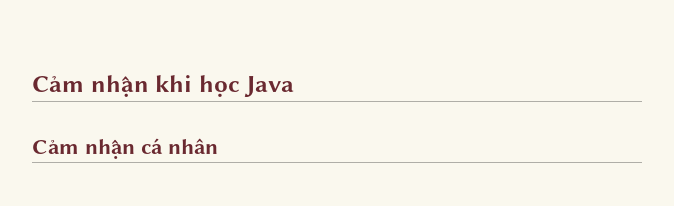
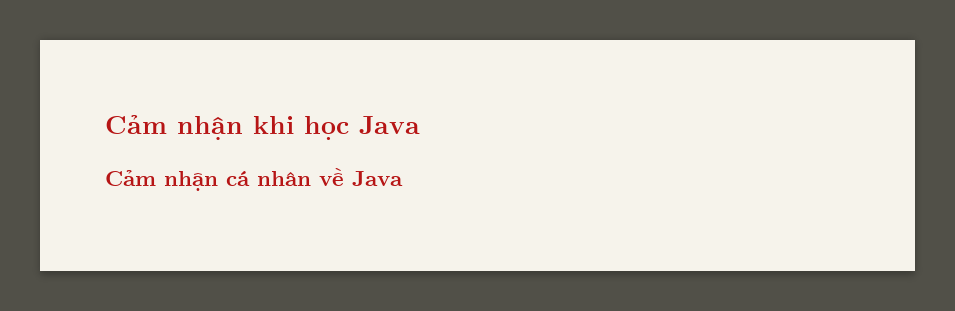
(218, 146) none -> [319,168,403,186] về Java

